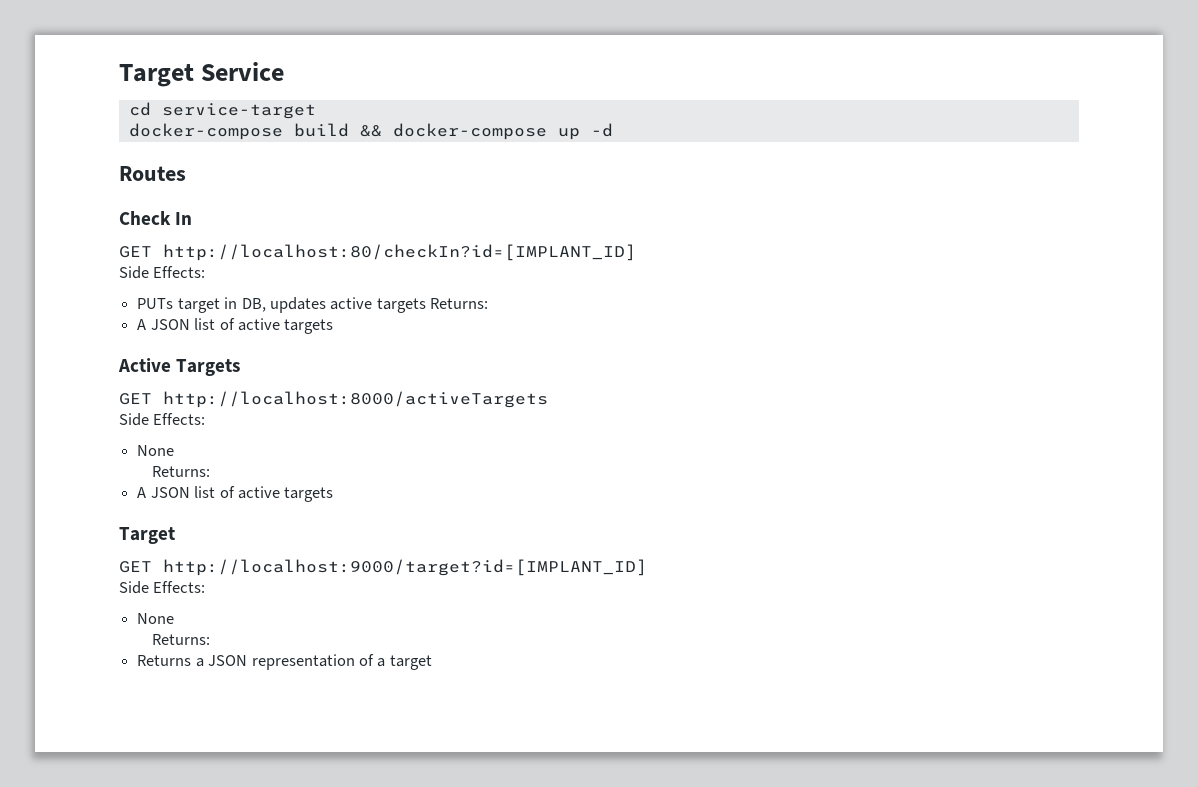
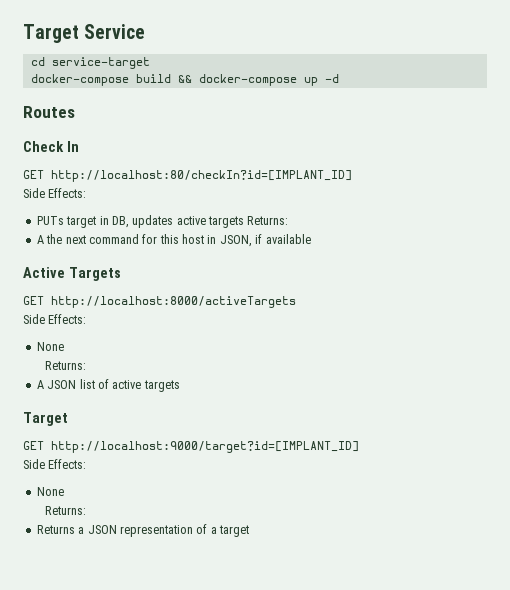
[150,318,334,334] JSON list of active targets -> [46,234,311,247] the next command for this host in JSON, if available

